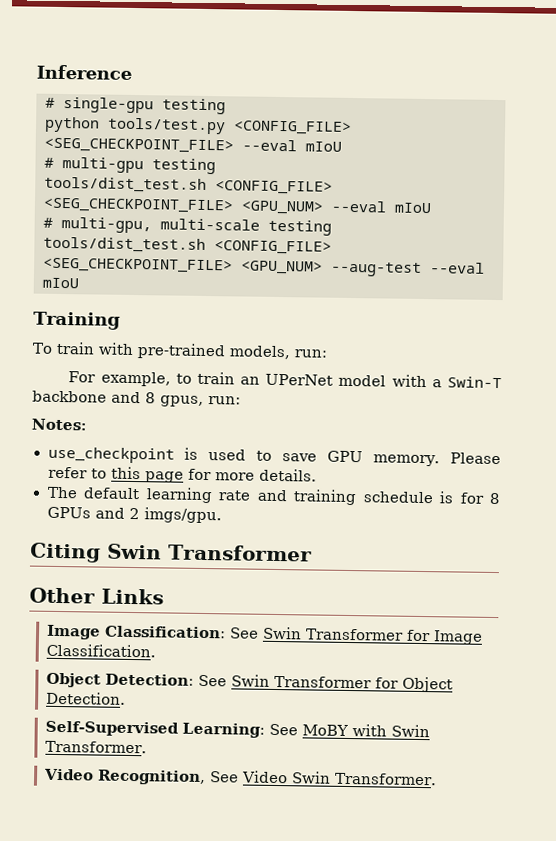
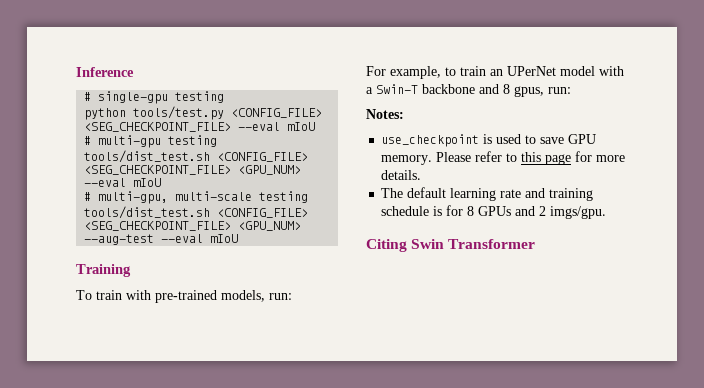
[29,587,164,605] [45,624,483,645] [45,643,156,658] [45,672,453,693] [45,691,126,705] [44,720,430,738] [44,740,147,754] [43,768,437,786] // Other Links // Image Classification: See Swin Transformer for Image Classification. // Object Detection: See Swin Transformer for Object Detection. // Self-Supervised Learning: See MoBY with Swin Transformer. // Video Recognition, See Video Swin Transformer. -> (536, 244) none

